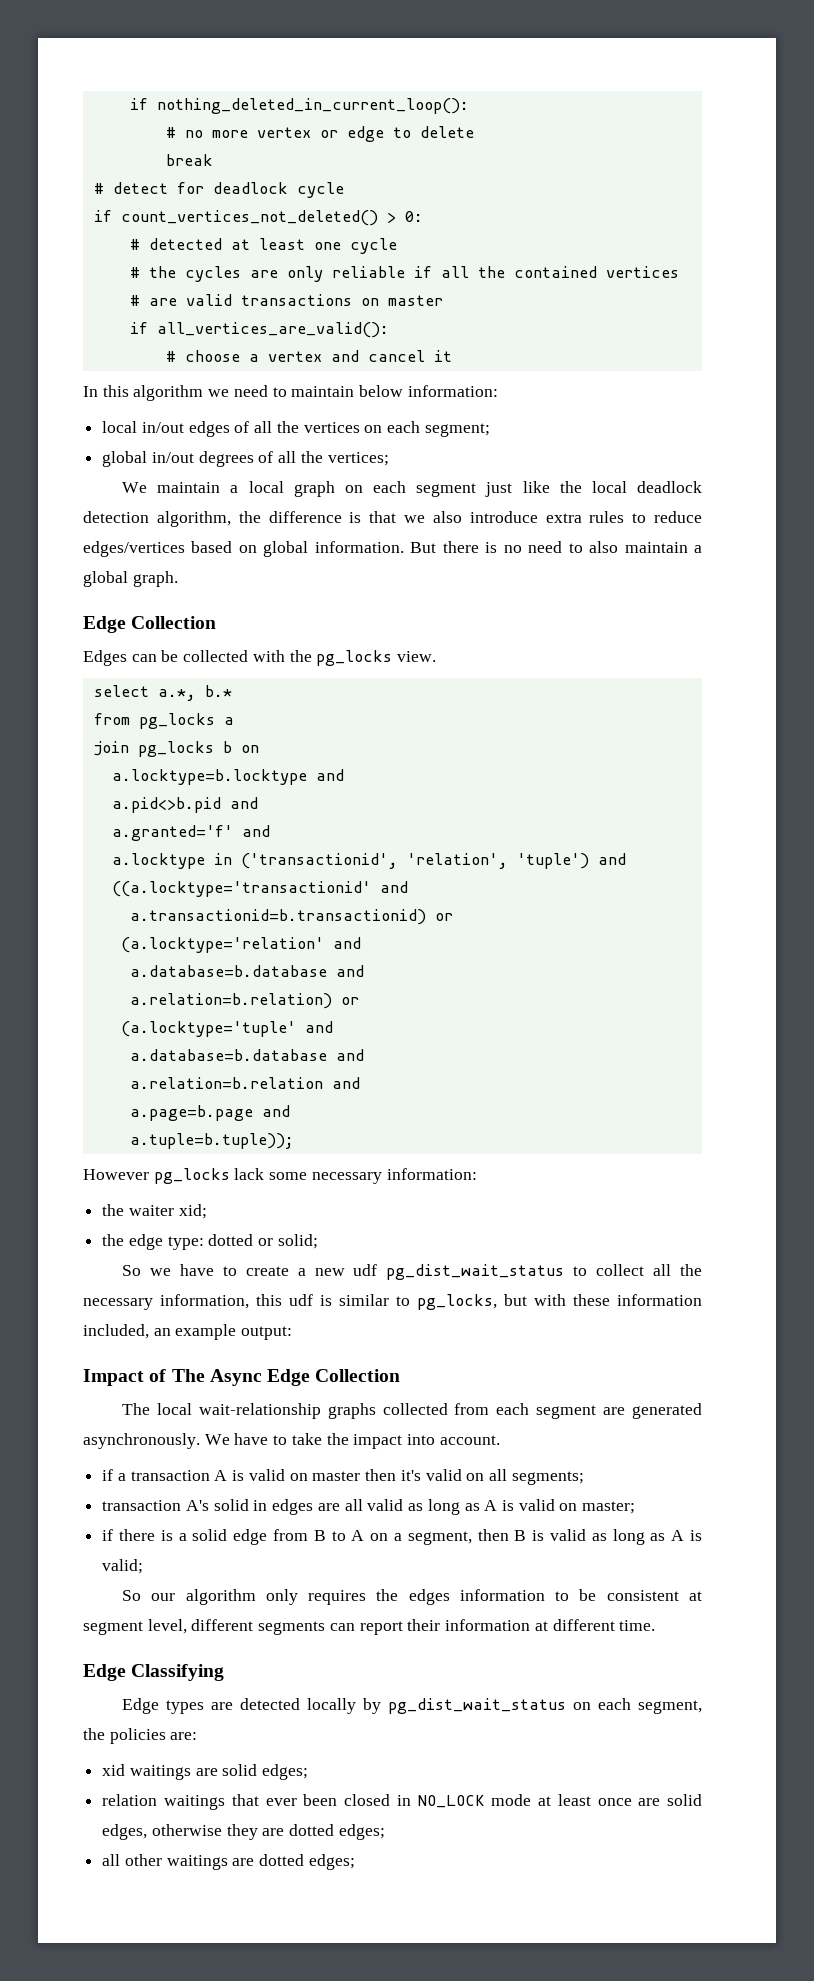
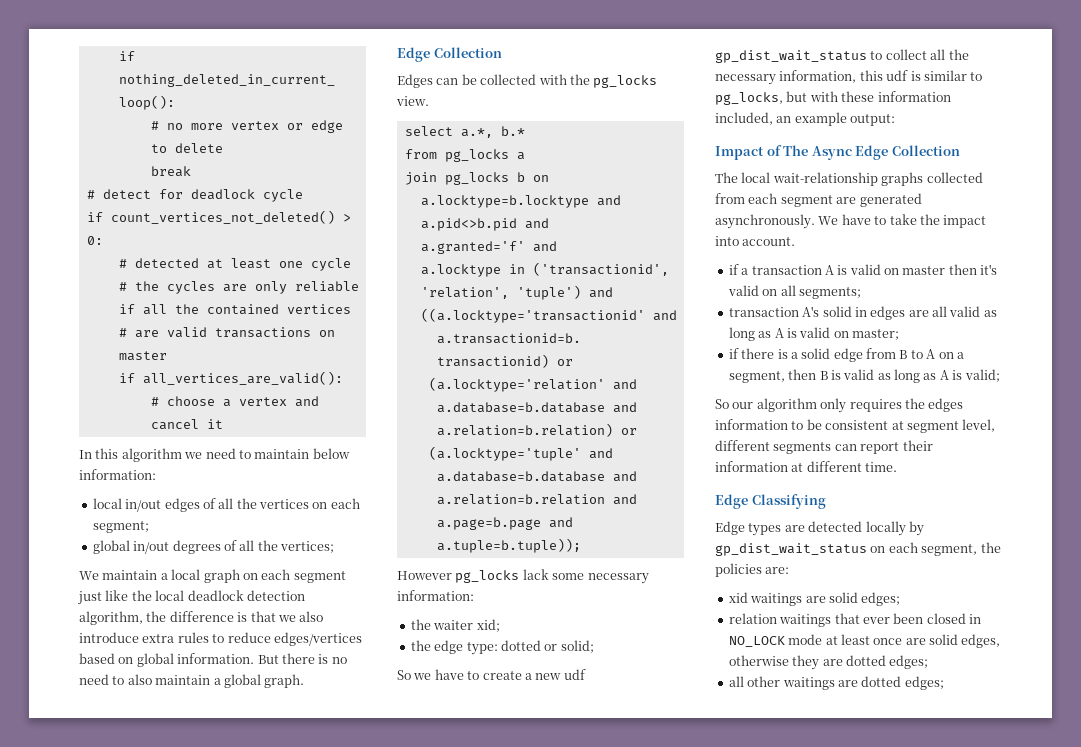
[386,1264,565,1280] pg_dist_wait_status -> [715,50,867,63] gp_dist_wait_status
[388,1698,567,1714] pg_dist_wait_status -> [715,543,867,556] gp_dist_wait_status

